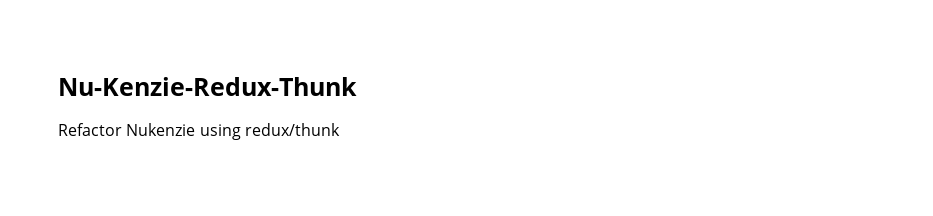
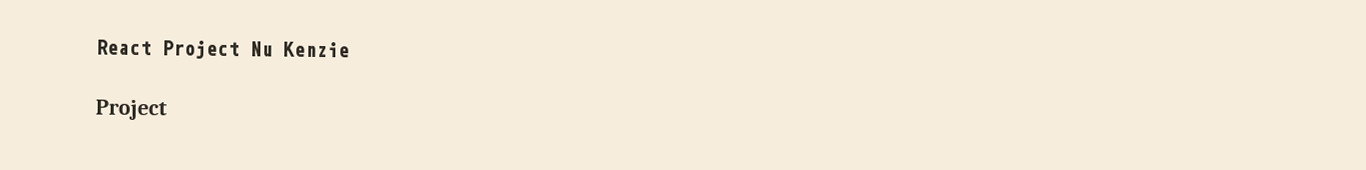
[58,77,357,96] [58,123,340,140] Nu-Kenzie-Redux-Thunk // Refactor Nukenzie using redux/thunk -> [96,39,350,60] [95,99,167,121] React Project Nu Kenzie // Project

